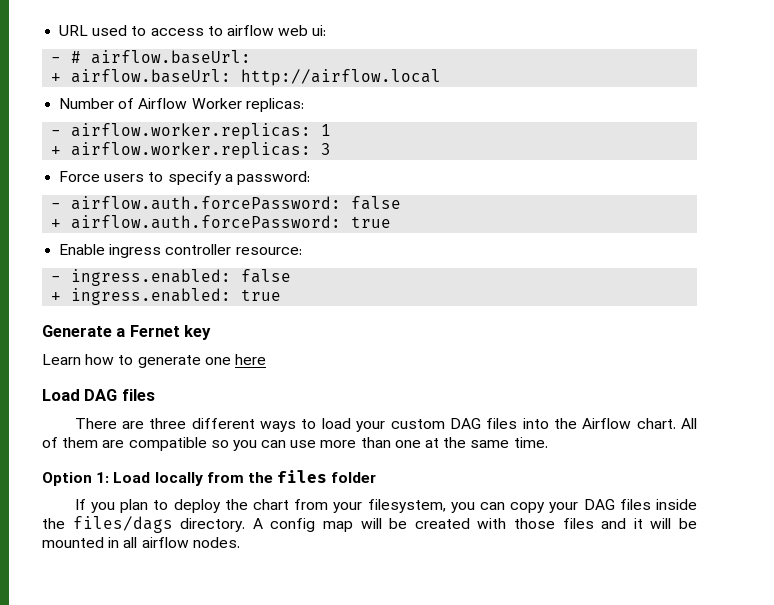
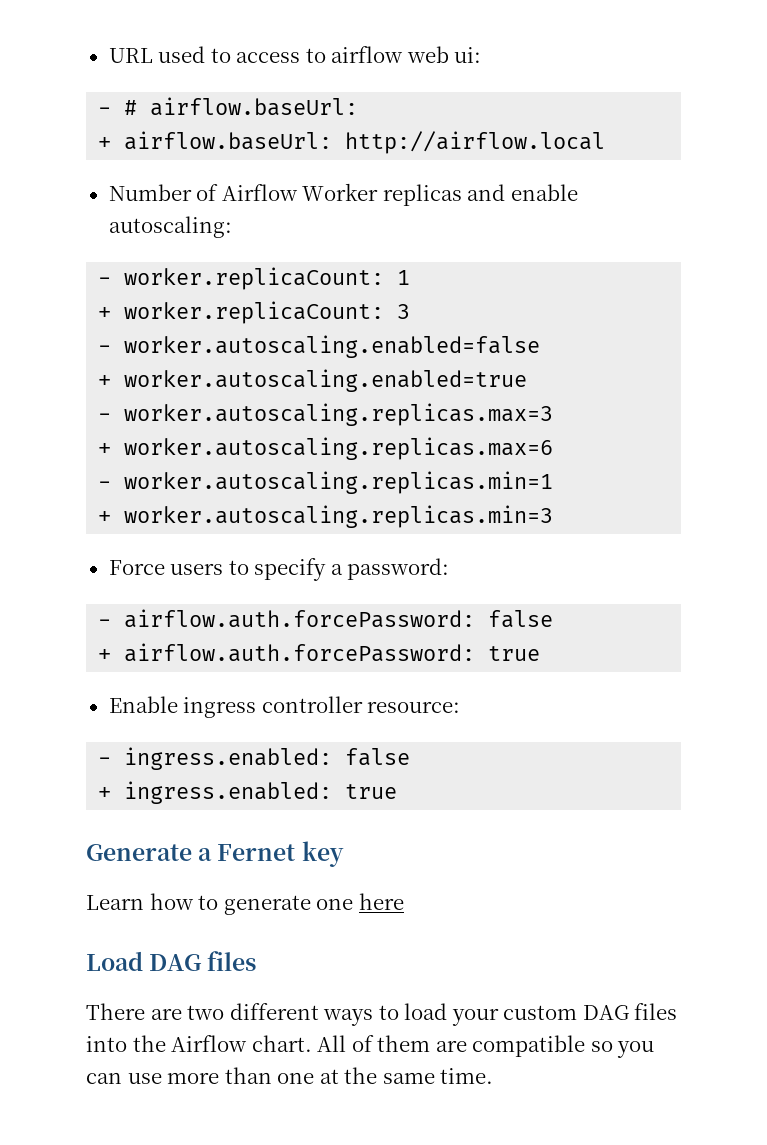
[245,98,304,112] [51,123,312,140] replicas: // - airflow.worker.replicas: -> [382,184,578,206] [108,216,232,238] [98,267,385,290] replicas and enable autoscaling: // - worker.replicaCount:
[71,142,312,159] airflow.worker.replicas: -> [124,301,385,324] worker.replicaCount:
(332, 149) none -> [98,335,541,358] [98,369,528,392] [98,403,554,426] [98,437,554,460] [98,471,554,494] [98,505,554,528] // - worker.autoscaling.enabled=false // + worker.autoscaling.enabled=true // - worker.autoscaling.replicas.max=3 // + worker.autoscaling.replicas.max=6 // - worker.autoscaling.replicas.min=1 // + worker.autoscaling.replicas.min=3
[149,418,187,429] three -> [187,1005,225,1020] two
[42,470,377,486] [74,499,697,513] [42,516,698,533] [42,537,240,548] // Option 1: Load locally from the files folder // If you plan to deploy the chart from your filesystem, you can copy your DAG files inside the files/dags directory. A config map will be created with those files and it will be mounted in all airflow nodes. -> (494, 1076) none

